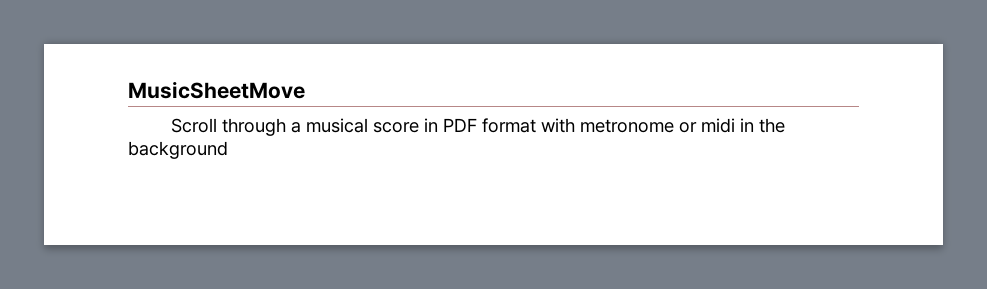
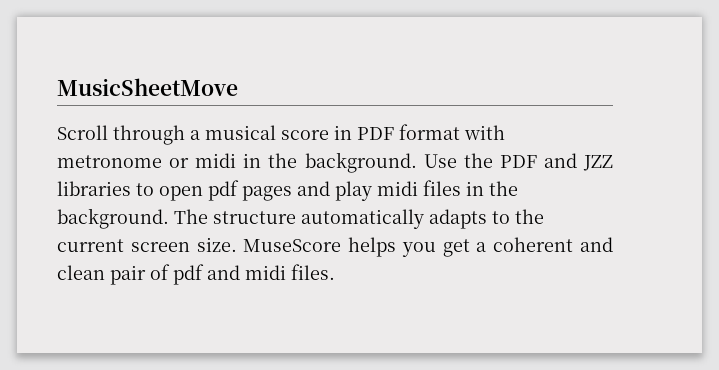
[128,141,228,159] background -> [304,152,614,173] [57,180,518,201] [57,208,544,229] [57,237,613,257] [57,264,335,285] background. Use the PDF and JZZ libraries to open pdf pages and play midi files in the background. The structure automatically adapts to the current screen size. MuseScore helps you get a coherent and clean pair of pdf and midi files.

